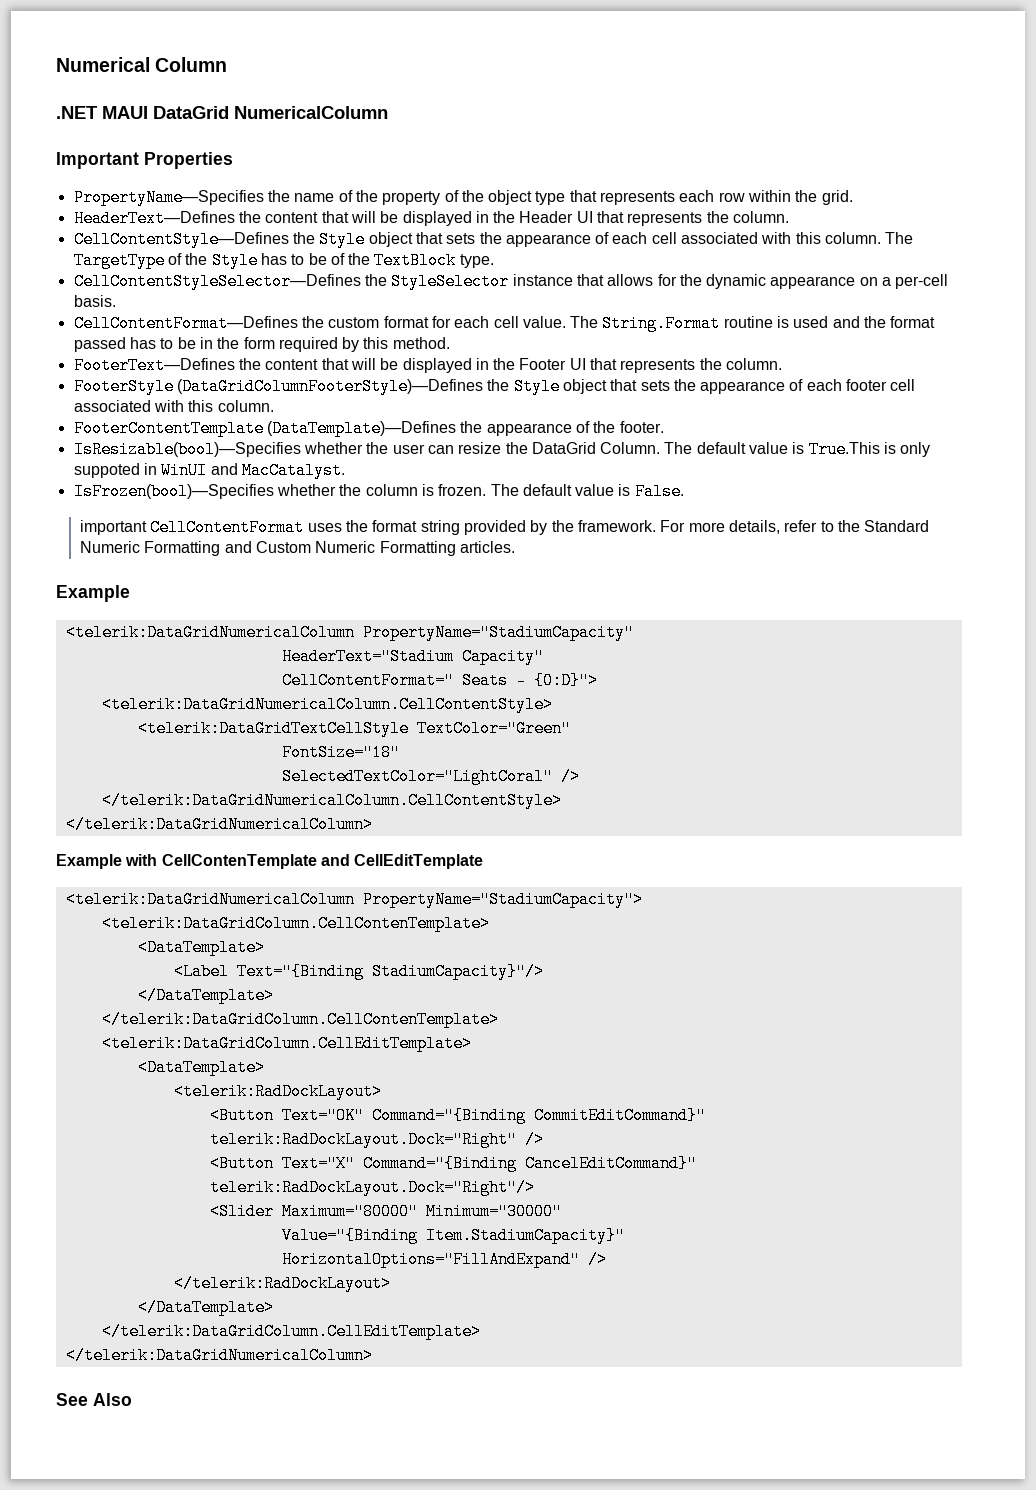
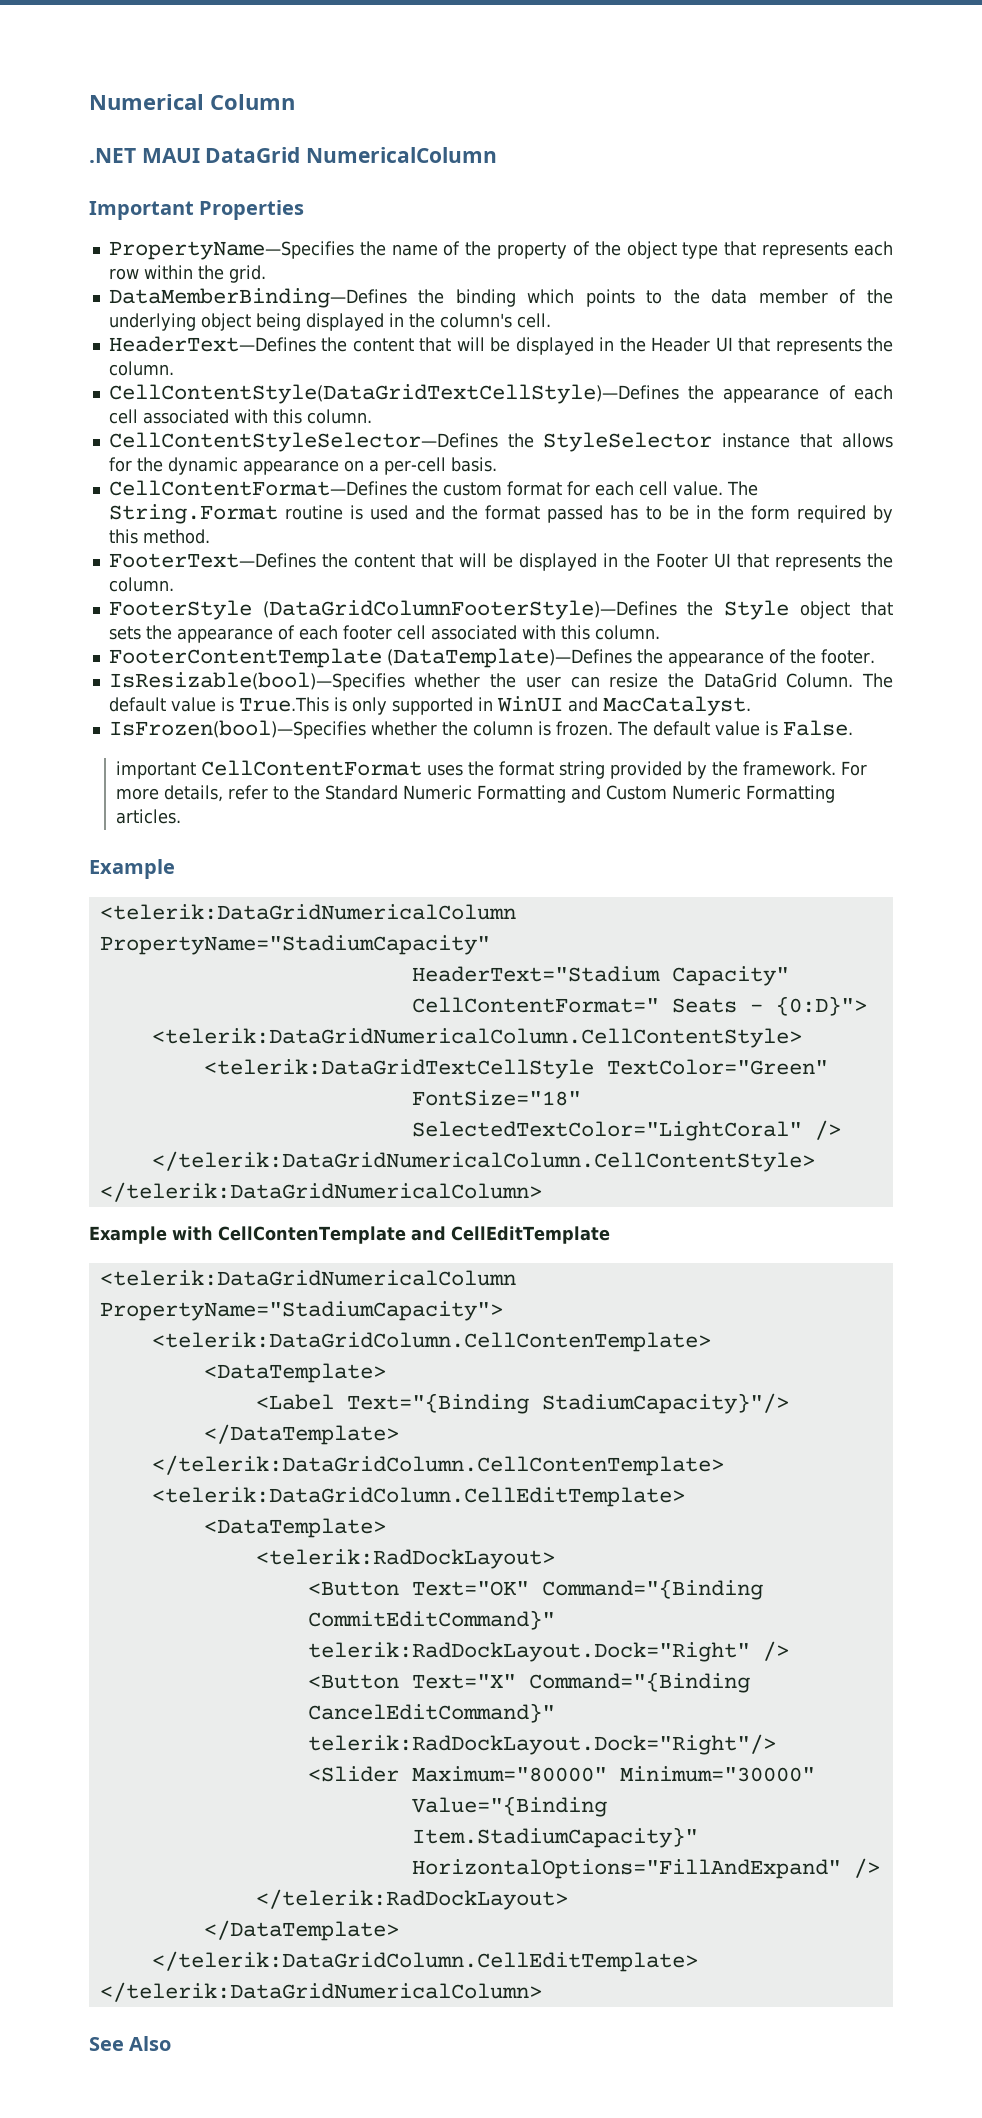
(853, 197) none -> [108,288,893,308] [108,313,551,331] // DataMemberBinding—Defines the binding which points to the data member of the underlying object being displayed in the column's cell.
[73,231,476,248] CellContentStyle—Defines the Style object that sets -> [108,384,679,404] CellContentStyle(DataGridTextCellStyle)—Defines
[885,232,914,244] [73,252,494,269] The TargetType of the Style has to be of the TextBlock type. -> (372, 416) none
[73,463,140,478] suppoted -> [391,697,473,715] supported

